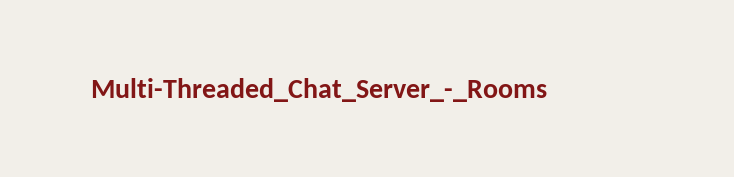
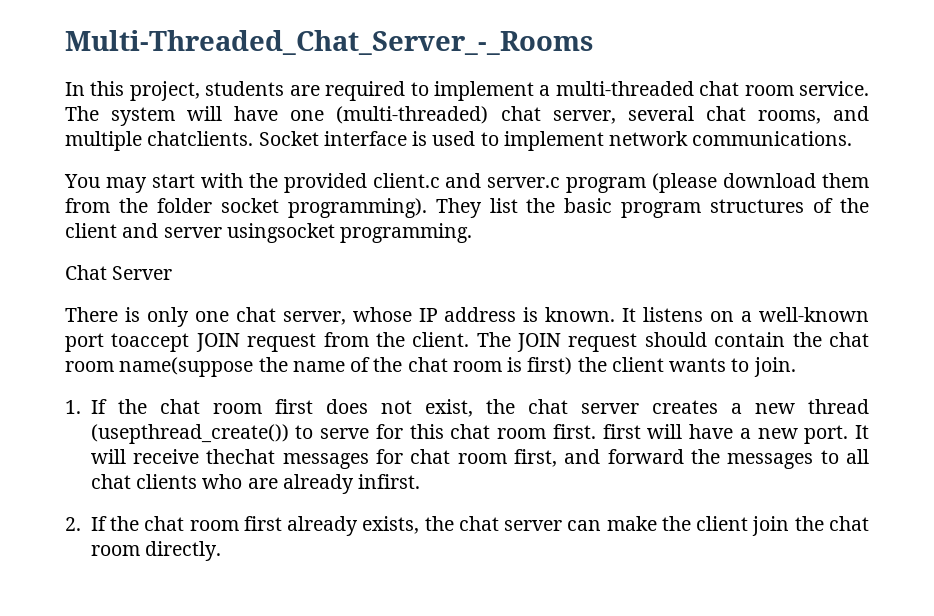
(547, 90) none -> [65,81,869,101] [65,106,870,126] [65,131,853,151] [64,173,869,193] [65,198,869,218] [65,223,473,243] [65,265,173,280] [65,307,869,327] [65,332,869,352] [65,357,796,377] [65,399,869,417] [90,424,870,444] [90,449,870,469] [90,474,421,494] [65,516,869,536] [90,541,222,561] // In this project, students are required to implement a multi-threaded chat room service. The system will have one (multi-threaded) chat server, several chat rooms, and multiple chatclients. Socket interface is used to implement network communications. // You may start with the provided client.c and server.c program (please download them from the folder socket programming). They list the basic program structures of the client and server usingsocket programming. // Chat Server // There is only one chat server, whose IP address is known. It listens on a well-known port toaccept JOIN request from the client. The JOIN request should contain the chat room name(suppose the name of the chat room is first) the client wants to join. // 1. If the chat room first does not exist, the chat server creates a new thread (usepthread_create()) to serve for this chat room first. first will have a new port. It will receive thechat messages for chat room first, and forward the messages to all chat clients who are already infirst. // 2. If the chat room first already exists, the chat server can make the client join the chat room directly.

